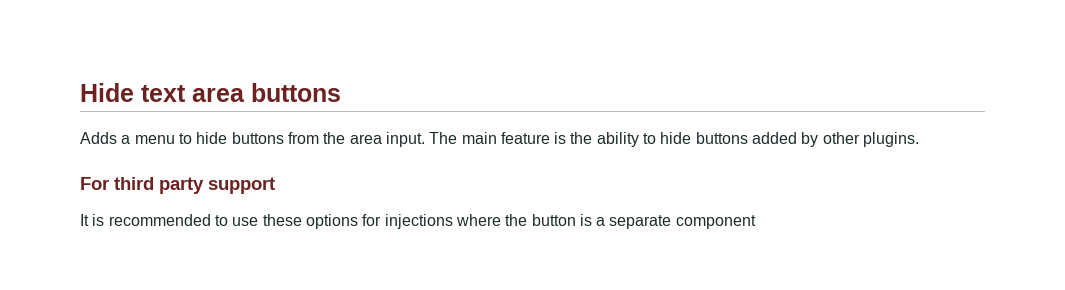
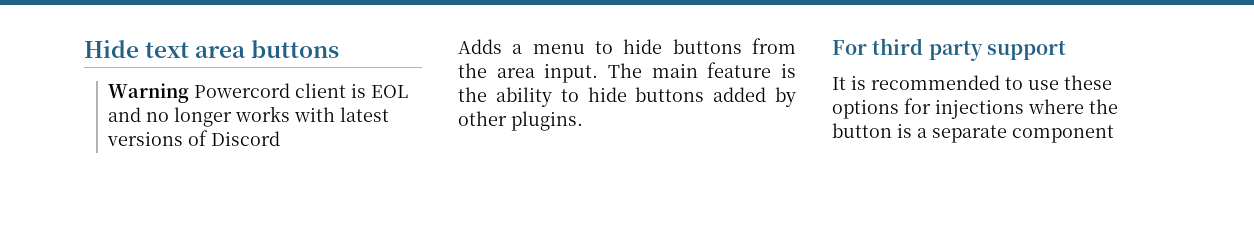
(341, 92) none -> [108,83,409,103] [108,106,390,127] [107,130,281,146] // Warning Powercord client is EOL and no longer works with latest versions of Discord

